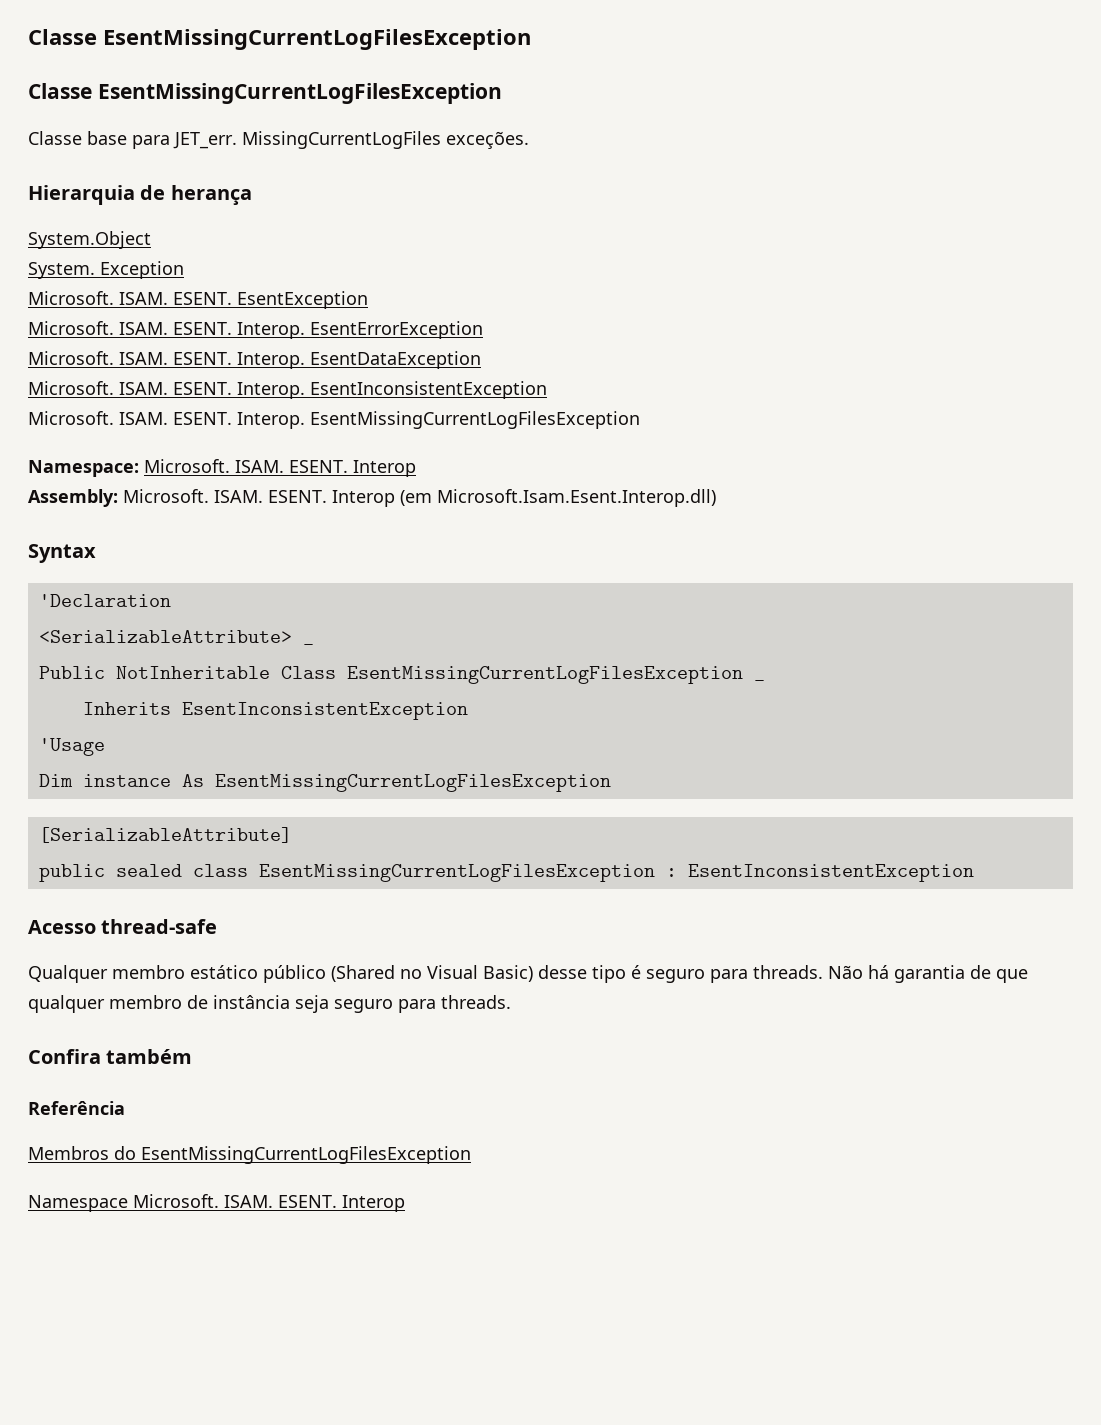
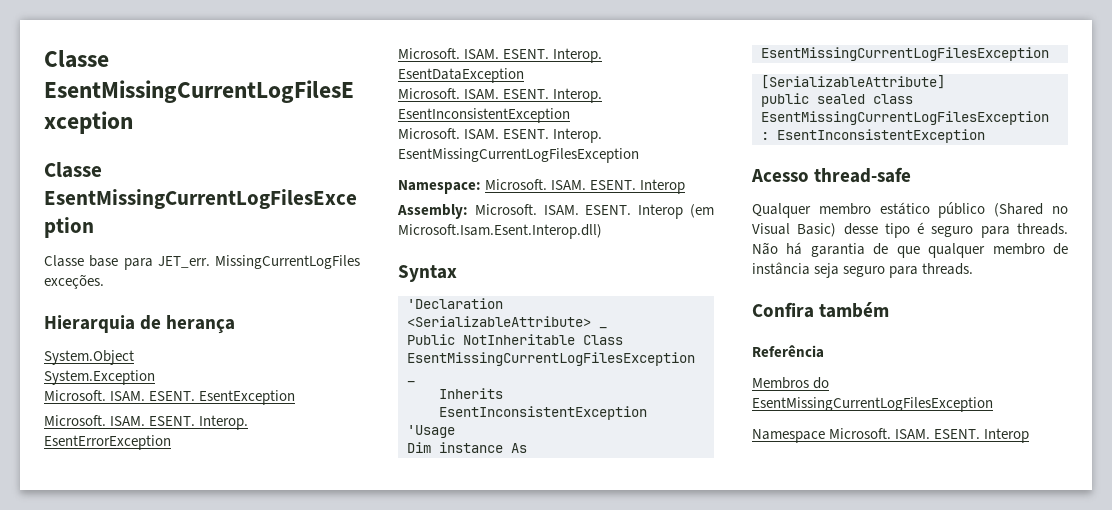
[28,261,184,279] System. Exception -> [44,370,155,385] System.Exception

